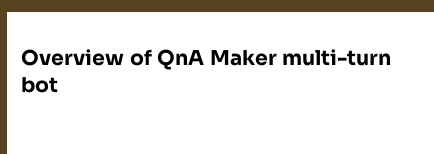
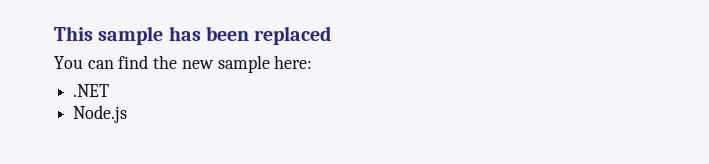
[21,49,392,70] [21,77,58,93] Overview of QnA Maker multi-turn bot -> [54,26,332,45] [54,55,313,73] [73,84,110,97] [73,105,128,123] This sample has been replaced // You can find the new sample here: // .NET // Node.js

